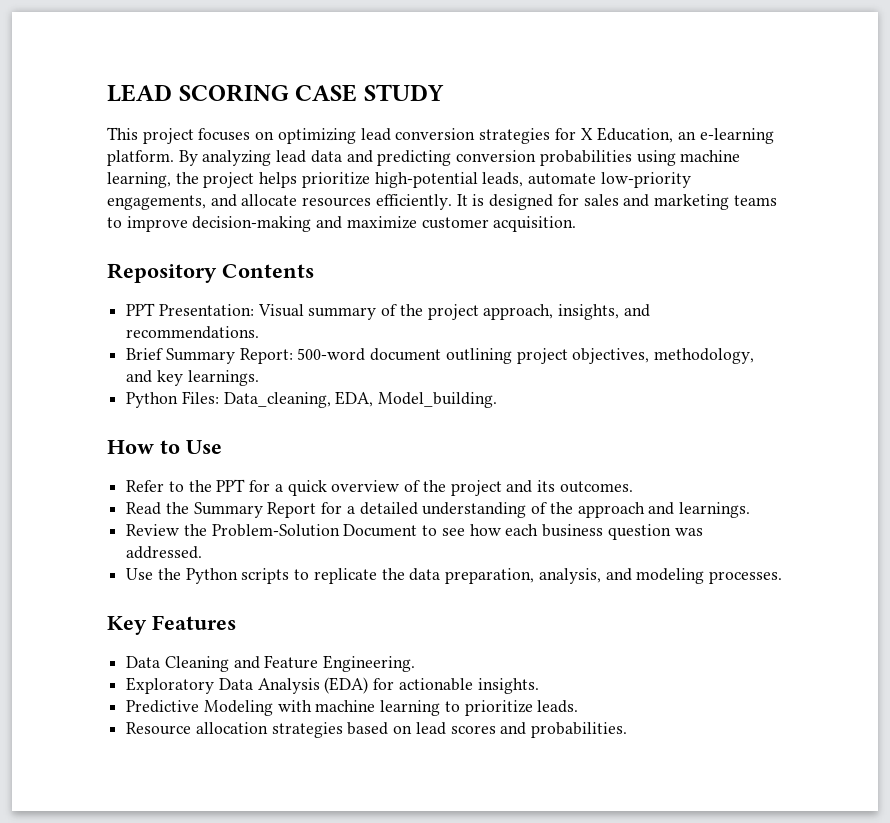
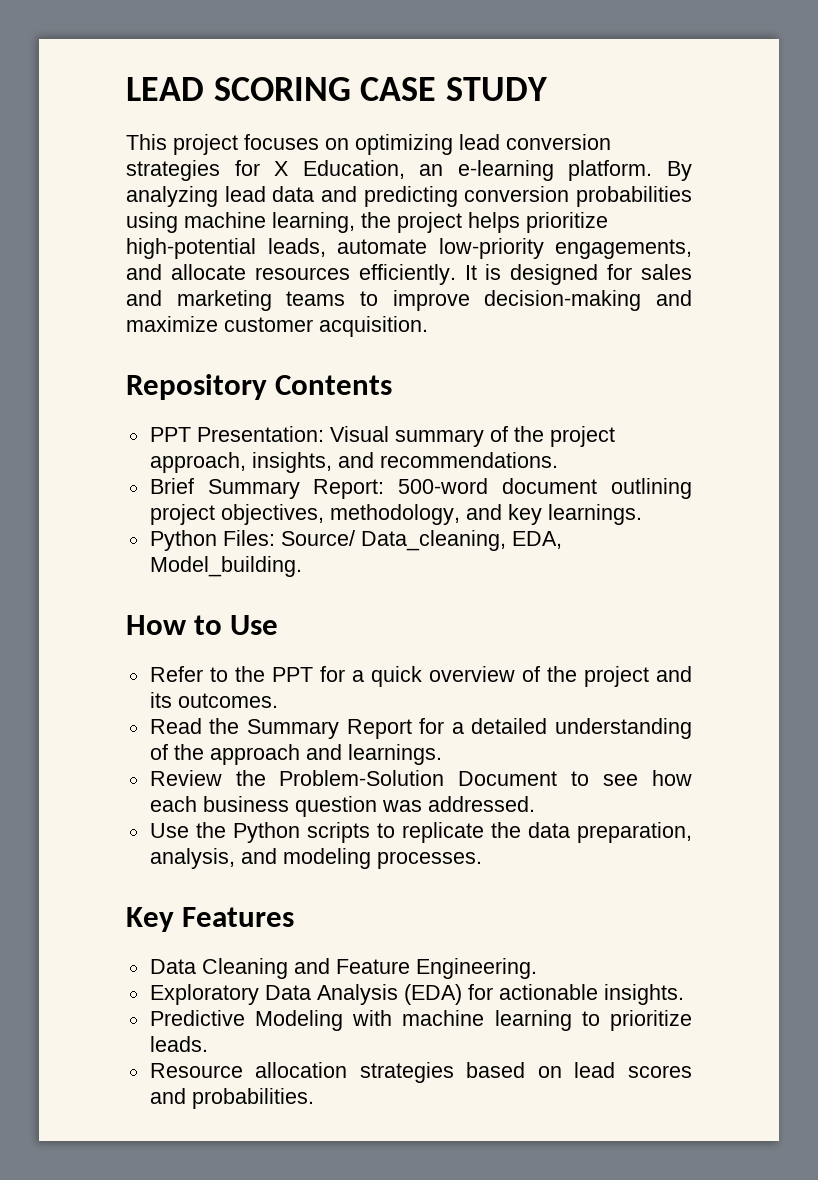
(219, 397) none -> [280,530,355,546] Source/

